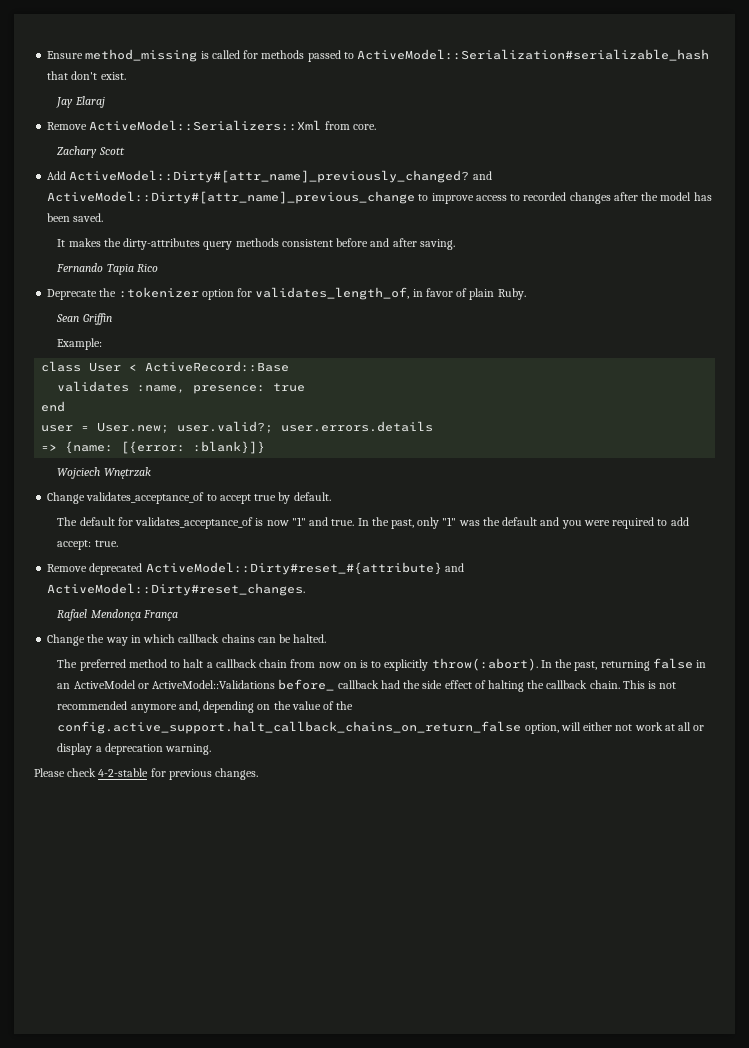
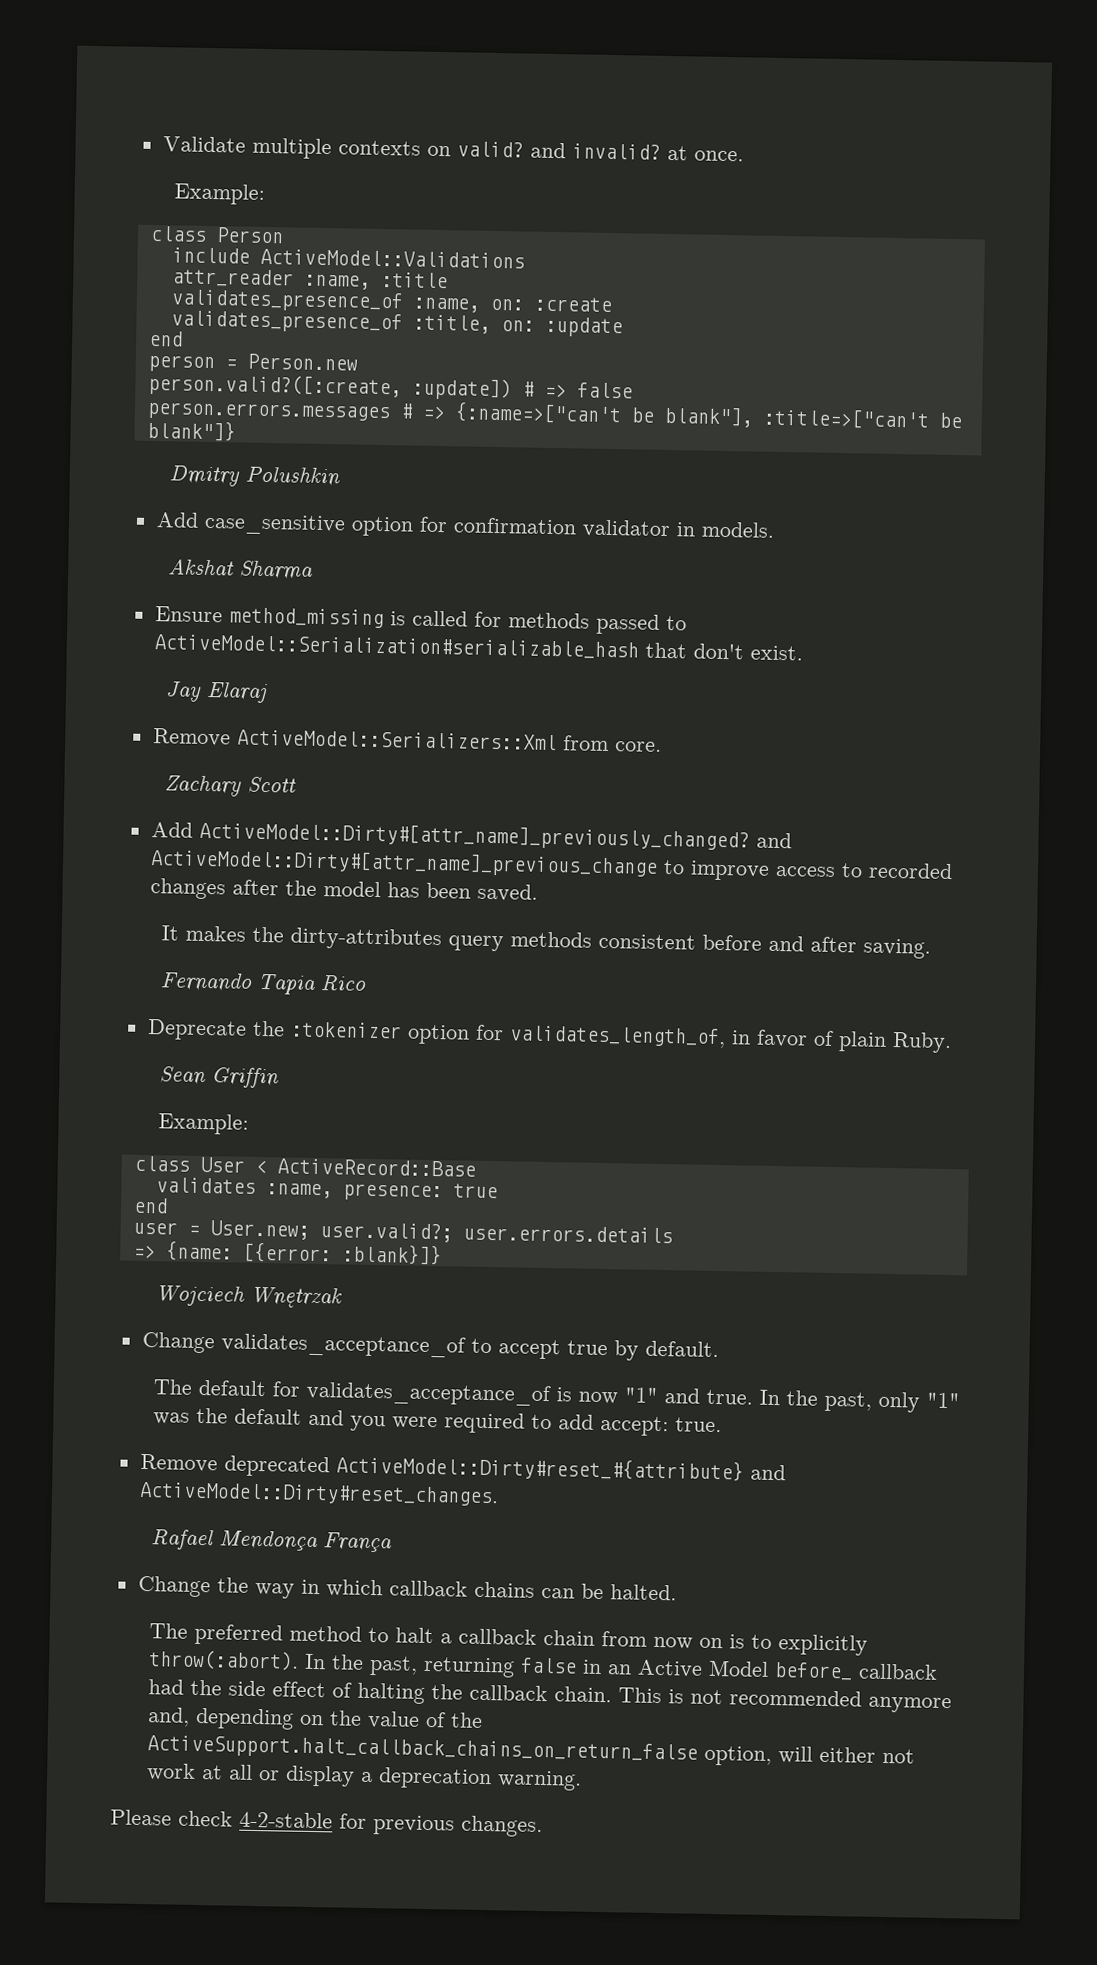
(47, 55) none -> [162,136,744,162] [174,183,266,205] [149,225,284,244] [171,247,525,269] [171,268,448,290] [170,289,612,313] [170,310,623,338] [148,330,183,347] [147,353,358,373] [147,372,633,401] [146,401,962,430] [146,419,236,442] [169,465,341,487] [155,512,775,539] [168,558,314,580] Validate multiple contexts on valid? and invalid? at once. // Example: // class Person // include ActiveModel::Validations // attr_reader :name, :title // validates_presence_of :name, on: :create // validates_presence_of :title, on: :update // end // person = Person.new // person.valid?([:create, :update]) # => false // person.errors.messages # => {:name=>["can't be blank"], :title=>["can't be blank"]} // Dmitry Polushkin // Add case_sensitive option for confirmation validator in models. // Akshat Sharma //
[73,680,276,689] ActiveModel or ActiveModel::Validations -> [637,1659,770,1678] Active Model
[57,721,522,734] config.active_support.halt_callback_chains_on_return_false -> [147,1735,699,1764] ActiveSupport.halt_callback_chains_on_return_false

